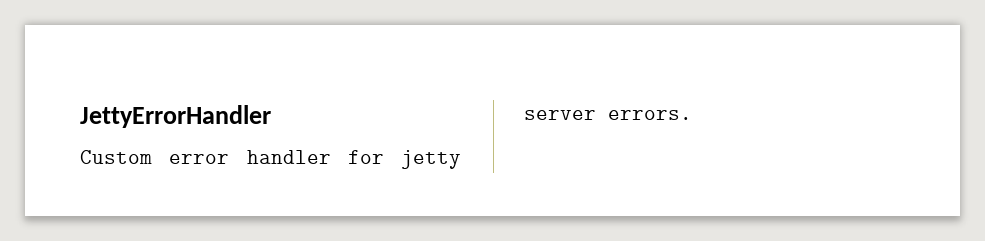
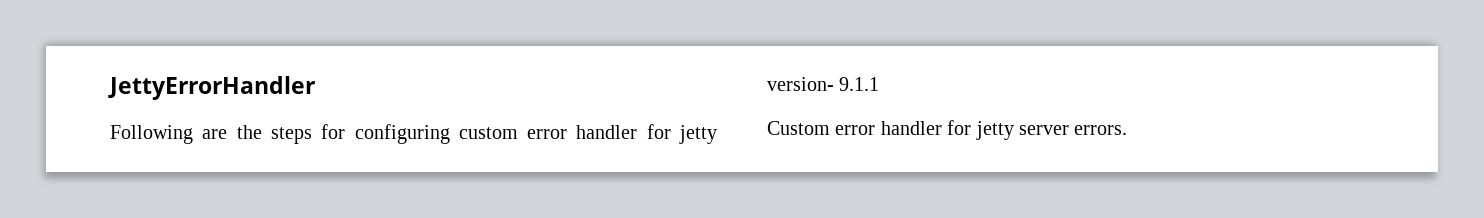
(271, 116) none -> [110,124,717,144] [767,77,880,91] // Following are the steps for configuring custom error handler for jetty version- 9.1.1

